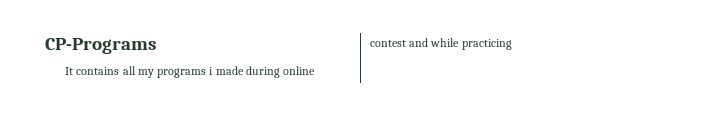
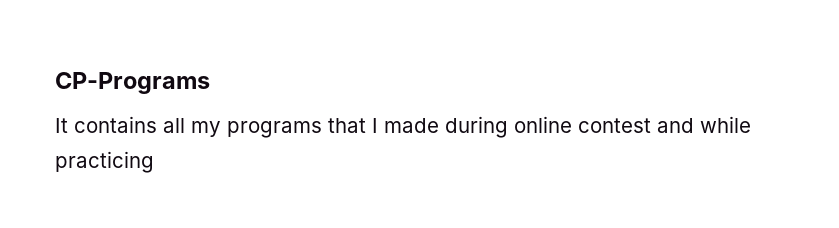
[209,67,214,75] i -> [328,118,378,133] that I

